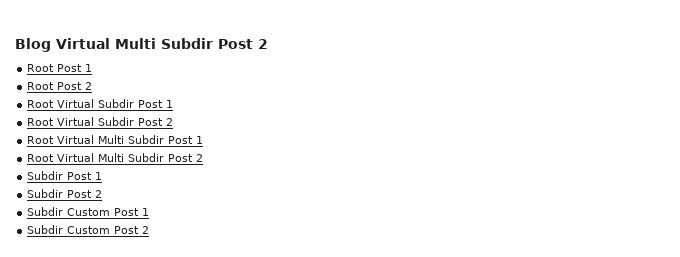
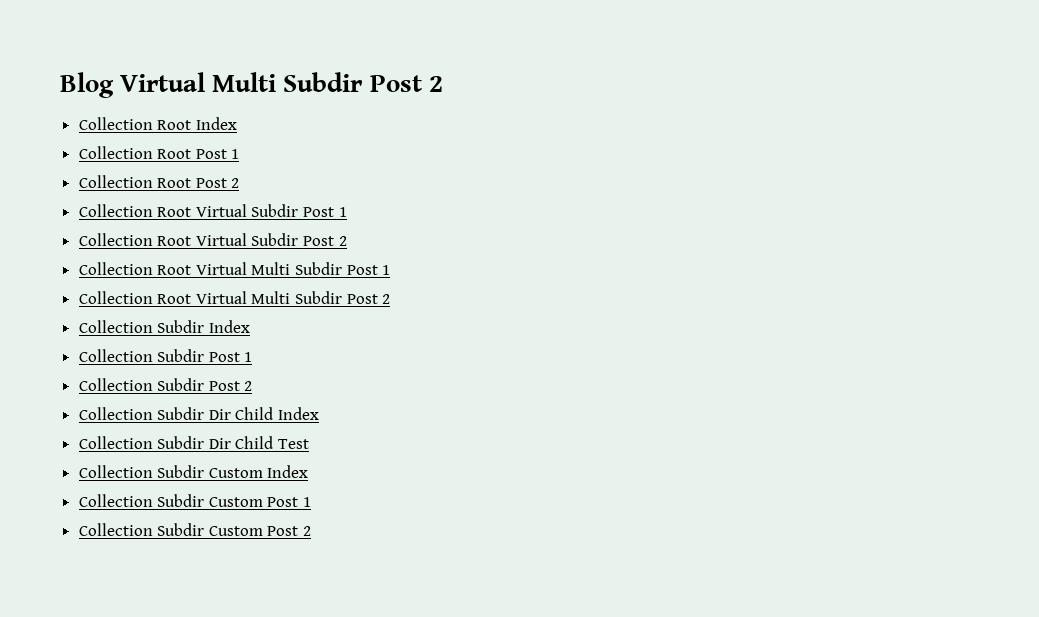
(268, 44) none -> [78,117,237,130] [78,146,153,159] Collection Root Index // Collection
(93, 68) none -> [78,175,153,188] Collection
(93, 86) none -> [78,204,153,217] Collection
(174, 104) none -> [78,233,153,246] Collection
(174, 122) none -> [78,262,153,275] Collection
(204, 140) none -> [78,291,153,304] Collection
[27,171,103,180] [27,189,103,198] Subdir Post 1 // Subdir Post 2 // -> [78,320,250,333] [78,349,253,362] [78,378,253,391] [78,407,320,420] [78,436,310,449] [78,465,309,478] [78,494,153,507] Collection Subdir Index // Collection Subdir Post 1 // Collection Subdir Post 2 // Collection Subdir Dir Child Index // Collection Subdir Dir Child Test // Collection Subdir Custom Index // Collection
(150, 212) none -> [78,523,153,536] Collection

